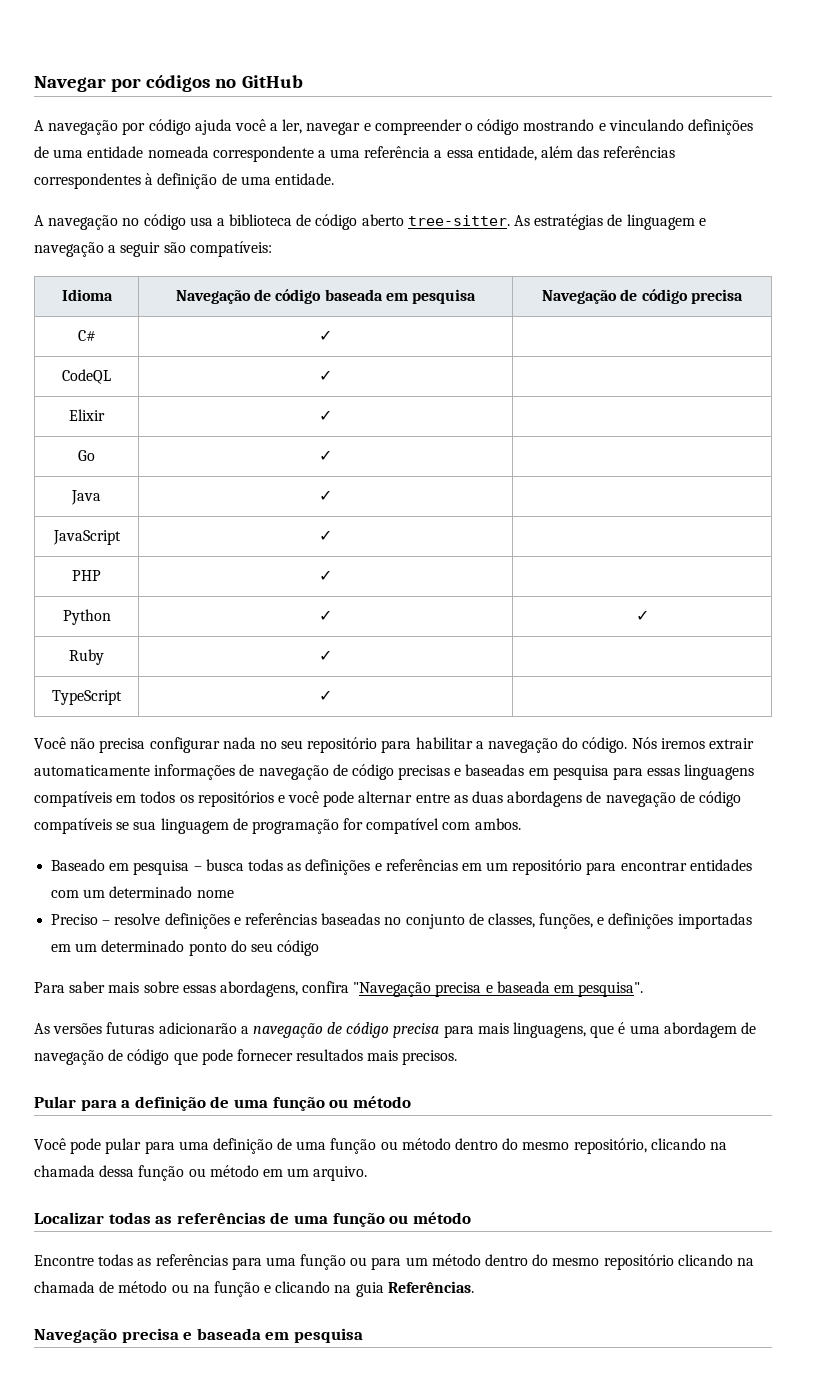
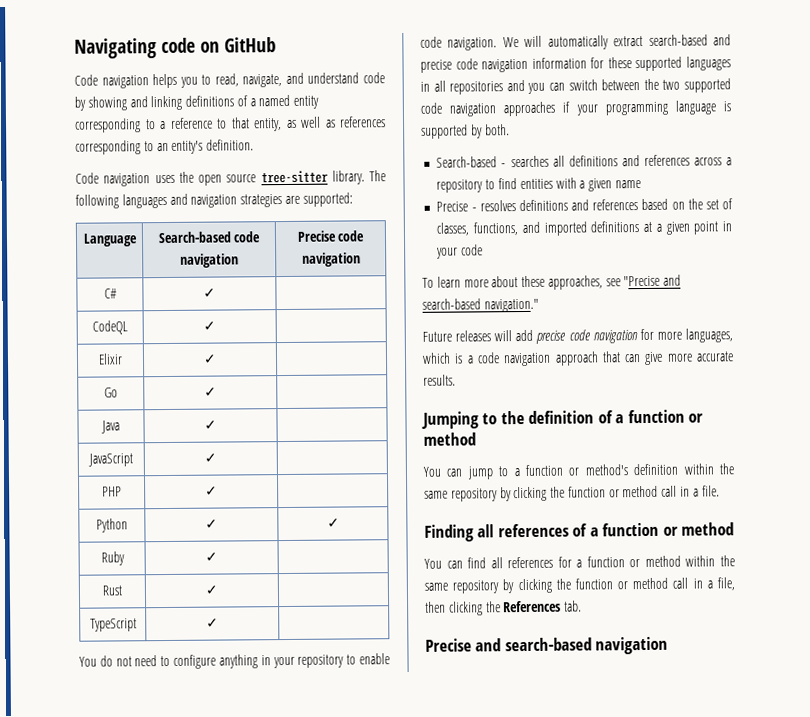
[34,75,303,92] [34,119,753,135] [34,146,676,162] [34,173,334,189] [34,214,706,230] [34,241,272,257] [61,289,113,301] [176,289,476,304] [542,289,743,304] Navegar por códigos no GitHub // A navegação por código ajuda você a ler, navegar e compreender o código mostrando e vinculando definições de uma entidade nomeada correspondente a uma referência a essa entidade, além das referências correspondentes à definição de uma entidade. // A navegação no código usa a biblioteca de código aberto tree-sitter. As estratégias de linguagem e navegação a seguir são compatíveis: // Idioma | Navegação de código baseada em pesquisa | Navegação de código precisa -> [74,37,277,59] [74,72,386,89] [74,94,320,111] [74,116,386,133] [75,139,255,155] [75,170,386,187] [75,192,353,209] [82,233,138,247] [157,231,262,244] [180,253,239,268] [296,230,366,242] [301,252,361,267] Navigating code on GitHub // Code navigation helps you to read, navigate, and understand code by showing and linking definitions of a named entity corresponding to a reference to that entity, as well as references corresponding to an entity's definition. // Code navigation uses the open source tree-sitter library. The following languages and navigation strategies are supported: // Language | Search-based code navigation | Precise code navigation
(332, 655) none -> [102,585,122,596] [205,585,218,595] // Rust | ✓ |
[34,737,754,753] [34,764,755,780] [34,791,741,807] [34,818,521,834] [51,859,752,875] [51,886,234,898] [51,913,752,929] [51,940,320,956] [34,981,644,997] [34,1022,756,1038] [34,1049,458,1065] [34,1096,411,1111] [34,1138,727,1154] [34,1165,368,1181] [34,1212,471,1227] [34,1254,754,1270] [34,1281,474,1297] [34,1328,363,1343] Você não precisa configurar nada no seu repositório para habilitar a navegação do código. Nós iremos extrair automaticamente informações de navegação de código precisas e baseadas em pesquisa para essas linguagens compatíveis em todos os repositórios e você pode alternar entre as duas abordagens de navegação de código compatíveis se sua linguagem de programação for compatível com ambos. // Baseado em pesquisa – busca todas as definições e referências em um repositório para encontrar entidades com um determinado nome // Preciso – resolve definições e referências baseadas no conjunto de classes, funções, e definições importadas em um determinado ponto do seu código // Para saber mais sobre essas abordagens, confira "Navegação precisa e baseada em pesquisa". // As versões futuras adicionarão a navegação de código precisa para mais linguagens, que é uma abordagem de navegação de código que pode fornecer resultados mais precisos. // Pular para a definição de uma função ou método // Você pode pular para uma definição de uma função ou método dentro do mesmo repositório, clicando na chamada dessa função ou método em um arquivo. // Localizar todas as referências de uma função ou método // Encontre todas as referências para uma função ou para um método dentro do mesmo repositório clicando na chamada de método ou na função e clicando na guia Referências. // Navegação precisa e baseada em pesquisa -> [79,653,390,669] [420,34,731,51] [420,56,731,73] [420,78,731,95] [420,100,731,117] [421,124,510,139] [436,154,732,168] [436,177,641,193] [436,198,733,212] [436,221,733,236] [436,244,484,259] [422,274,682,290] [422,298,539,313] [422,328,733,344] [422,351,734,367] [423,374,456,386] [421,409,704,429] [423,432,476,446] [423,463,734,480] [424,485,720,502] [424,522,735,542] [424,555,735,569] [424,577,735,594] [425,600,583,616] [425,636,669,655] You do not need to configure anything in your repository to enable code navigation. We will automatically extract search-based and precise code navigation information for these supported languages in all repositories and you can switch between the two supported code navigation approaches if your programming language is supported by both. // Search-based - searches all definitions and references across a repository to find entities with a given name // Precise - resolves definitions and references based on the set of classes, functions, and imported definitions at a given point in your code // To learn more about these approaches, see "Precise and search-based navigation." // Future releases will add precise code navigation for more languages, which is a code navigation approach that can give more accurate results. // Jumping to the definition of a function or method // You can jump to a function or method's definition within the same repository by clicking the function or method call in a file. // Finding all references of a function or method // You can find all references for a function or method within the same repository by clicking the function or method call in a file, then clicking the References tab. // Precise and search-based navigation

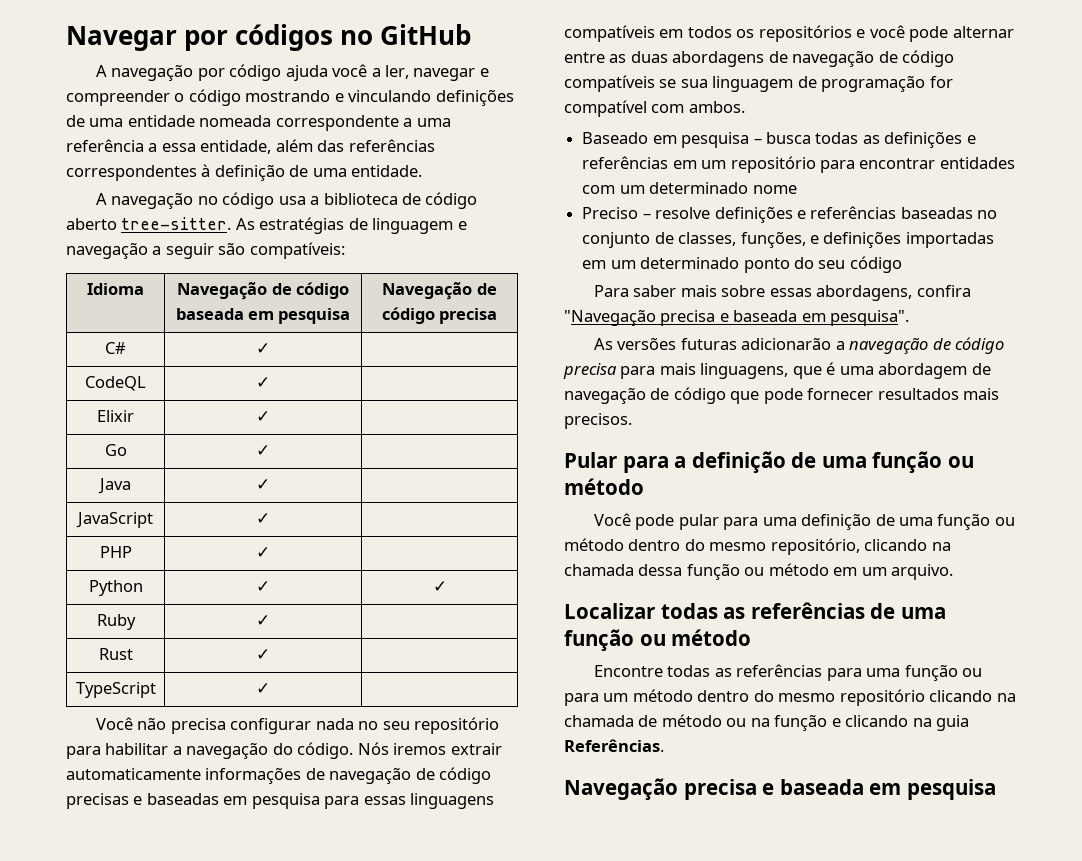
[74,37,277,59] [74,72,386,89] [74,94,320,111] [74,116,386,133] [75,139,255,155] [75,170,386,187] [75,192,353,209] [82,233,138,247] [157,231,262,244] [180,253,239,268] [296,230,366,242] [301,252,361,267] Navigating code on GitHub // Code navigation helps you to read, navigate, and understand code by showing and linking definitions of a named entity corresponding to a reference to that entity, as well as references corresponding to an entity's definition. // Code navigation uses the open source tree-sitter library. The following languages and navigation strategies are supported: // Language | Search-based code navigation | Precise code navigation -> [66,24,472,51] [95,64,489,81] [66,89,514,106] [66,115,451,131] [66,139,435,154] [66,164,423,181] [95,192,478,209] [66,217,467,234] [66,242,345,259] [87,283,144,295] [177,282,349,300] [175,308,351,324] [382,282,497,300] [381,307,498,324] Navegar por códigos no GitHub // A navegação por código ajuda você a ler, navegar e compreender o código mostrando e vinculando definições de uma entidade nomeada correspondente a uma referência a essa entidade, além das referências correspondentes à definição de uma entidade. // A navegação no código usa a biblioteca de código aberto tree-sitter. As estratégias de linguagem e navegação a seguir são compatíveis: // Idioma | Navegação de código baseada em pesquisa | Navegação de código precisa
[79,653,390,669] [420,34,731,51] [420,56,731,73] [420,78,731,95] [420,100,731,117] [421,124,510,139] [436,154,732,168] [436,177,641,193] [436,198,733,212] [436,221,733,236] [436,244,484,259] [422,274,682,290] [422,298,539,313] [422,328,733,344] [422,351,734,367] [423,374,456,386] [421,409,704,429] [423,432,476,446] [423,463,734,480] [424,485,720,502] [424,522,735,542] [424,555,735,569] [424,577,735,594] [425,600,583,616] [425,636,669,655] You do not need to configure anything in your repository to enable code navigation. We will automatically extract search-based and precise code navigation information for these supported languages in all repositories and you can switch between the two supported code navigation approaches if your programming language is supported by both. // Search-based - searches all definitions and references across a repository to find entities with a given name // Precise - resolves definitions and references based on the set of classes, functions, and imported definitions at a given point in your code // To learn more about these approaches, see "Precise and search-based navigation." // Future releases will add precise code navigation for more languages, which is a code navigation approach that can give more accurate results. // Jumping to the definition of a function or method // You can jump to a function or method's definition within the same repository by clicking the function or method call in a file. // Finding all references of a function or method // You can find all references for a function or method within the same repository by clicking the function or method call in a file, then clicking the References tab. // Precise and search-based navigation -> [95,717,500,734] [66,742,502,759] [66,767,492,784] [66,793,495,809] [564,25,1014,42] [564,50,955,67] [564,75,953,92] [564,100,745,117] [582,131,976,148] [582,156,1015,173] [582,182,797,194] [582,206,998,223] [582,231,994,248] [582,256,902,273] [593,285,971,301] [564,309,910,326] [593,337,1005,354] [563,362,991,379] [564,387,1000,404] [564,413,632,429] [564,451,974,473] [564,478,644,495] [593,513,1015,530] [564,538,951,555] [564,563,954,580] [564,602,946,619] [564,629,752,651] [593,664,983,681] [564,689,1016,706] [564,714,970,731] [564,739,664,752] [564,778,996,800] Você não precisa configurar nada no seu repositório para habilitar a navegação do código. Nós iremos extrair automaticamente informações de navegação de código precisas e baseadas em pesquisa para essas linguagens compatíveis em todos os repositórios e você pode alternar entre as duas abordagens de navegação de código compatíveis se sua linguagem de programação for compatível com ambos. // Baseado em pesquisa – busca todas as definições e referências em um repositório para encontrar entidades com um determinado nome // Preciso – resolve definições e referências baseadas no conjunto de classes, funções, e definições importadas em um determinado ponto do seu código // Para saber mais sobre essas abordagens, confira "Navegação precisa e baseada em pesquisa". // As versões futuras adicionarão a navegação de código precisa para mais linguagens, que é uma abordagem de navegação de código que pode fornecer resultados mais precisos. // Pular para a definição de uma função ou método // Você pode pular para uma definição de uma função ou método dentro do mesmo repositório, clicando na chamada dessa função ou método em um arquivo. // Localizar todas as referências de uma função ou método // Encontre todas as referências para uma função ou para um método dentro do mesmo repositório clicando na chamada de método ou na função e clicando na guia Referências. // Navegação precisa e baseada em pesquisa

